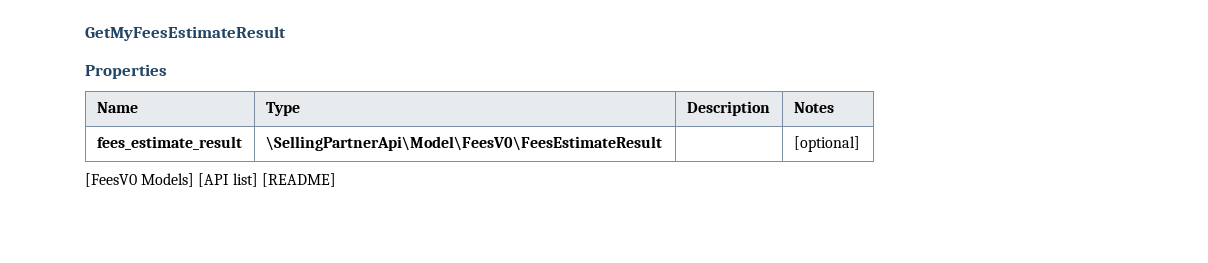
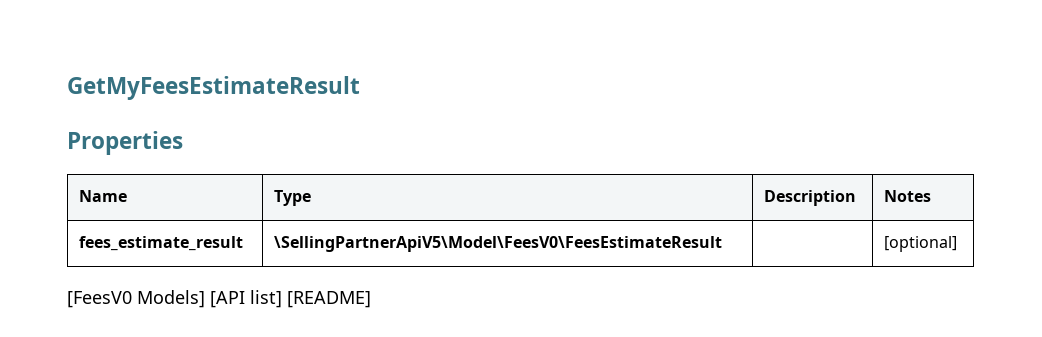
[265,136,662,151] \SellingPartnerApi\Model\FeesV0\FeesEstimateResult -> [273,236,722,252] \SellingPartnerApiV5\Model\FeesV0\FeesEstimateResult

